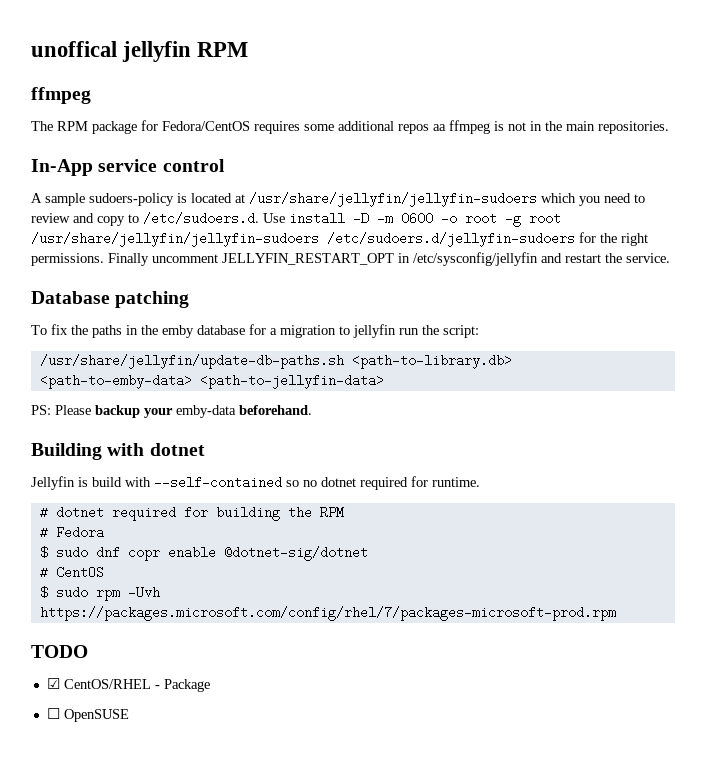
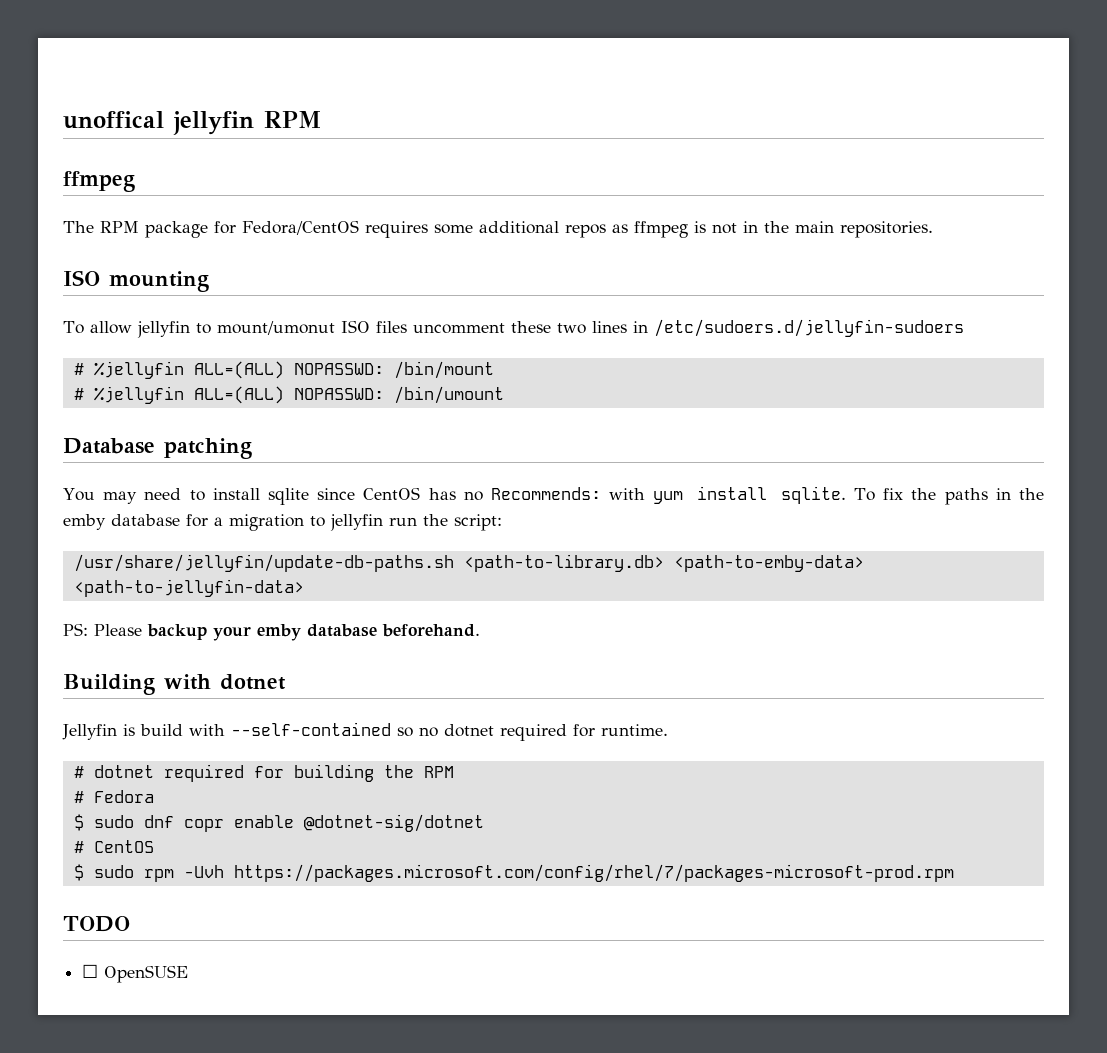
[433,124,446,131] aa -> [612,224,628,233] as
[31,159,225,176] [31,192,645,207] [31,212,561,227] [31,232,648,247] [31,252,670,266] [31,291,190,308] In-App service control // A sample sudoers-policy is located at /usr/share/jellyfin/jellyfin-sudoers which you need to review and copy to /etc/sudoers.d. Use install -D -m 0600 -o root -g root /usr/share/jellyfin/jellyfin-sudoers /etc/sudoers.d/jellyfin-sudoers for the right permissions. Finally uncomment JELLYFIN_RESTART_OPT in /etc/sysconfig/jellyfin and restart the service. // Database patching // -> [63,270,209,292] [63,319,964,338] [73,361,494,379] [73,386,504,404] [63,438,252,459] [63,486,846,505] ISO mounting // To allow jellyfin to mount/umonut ISO files uncomment these two lines in /etc/sudoers.d/jellyfin-sudoers // # %jellyfin ALL=(ALL) NOPASSWD: /bin/mount // # %jellyfin ALL=(ALL) NOPASSWD: /bin/umount // Database patching // You may need to install sqlite since CentOS has no Recommends: with yum install sqlite.
[176,405,236,418] emby-data -> [257,624,377,641] emby database
[46,678,210,692] // ☑ CentOS/RHEL - Package -> (130, 924) none

